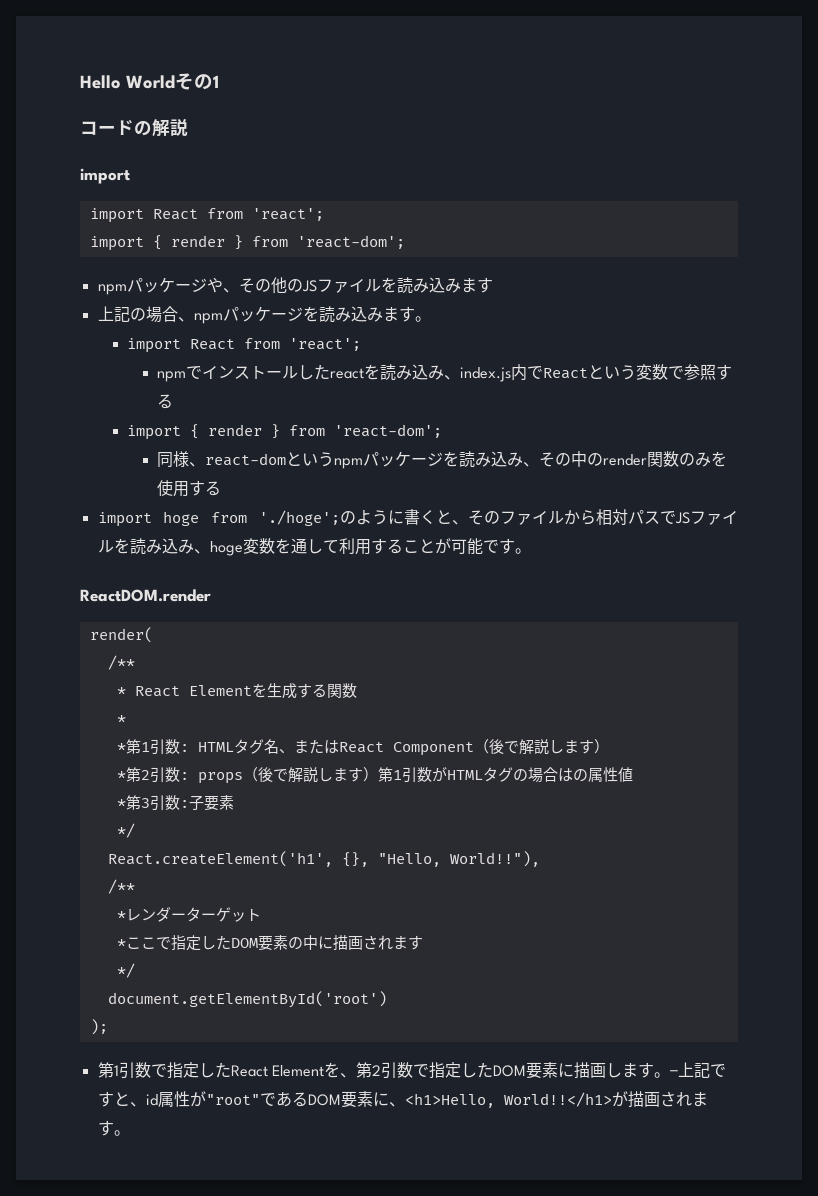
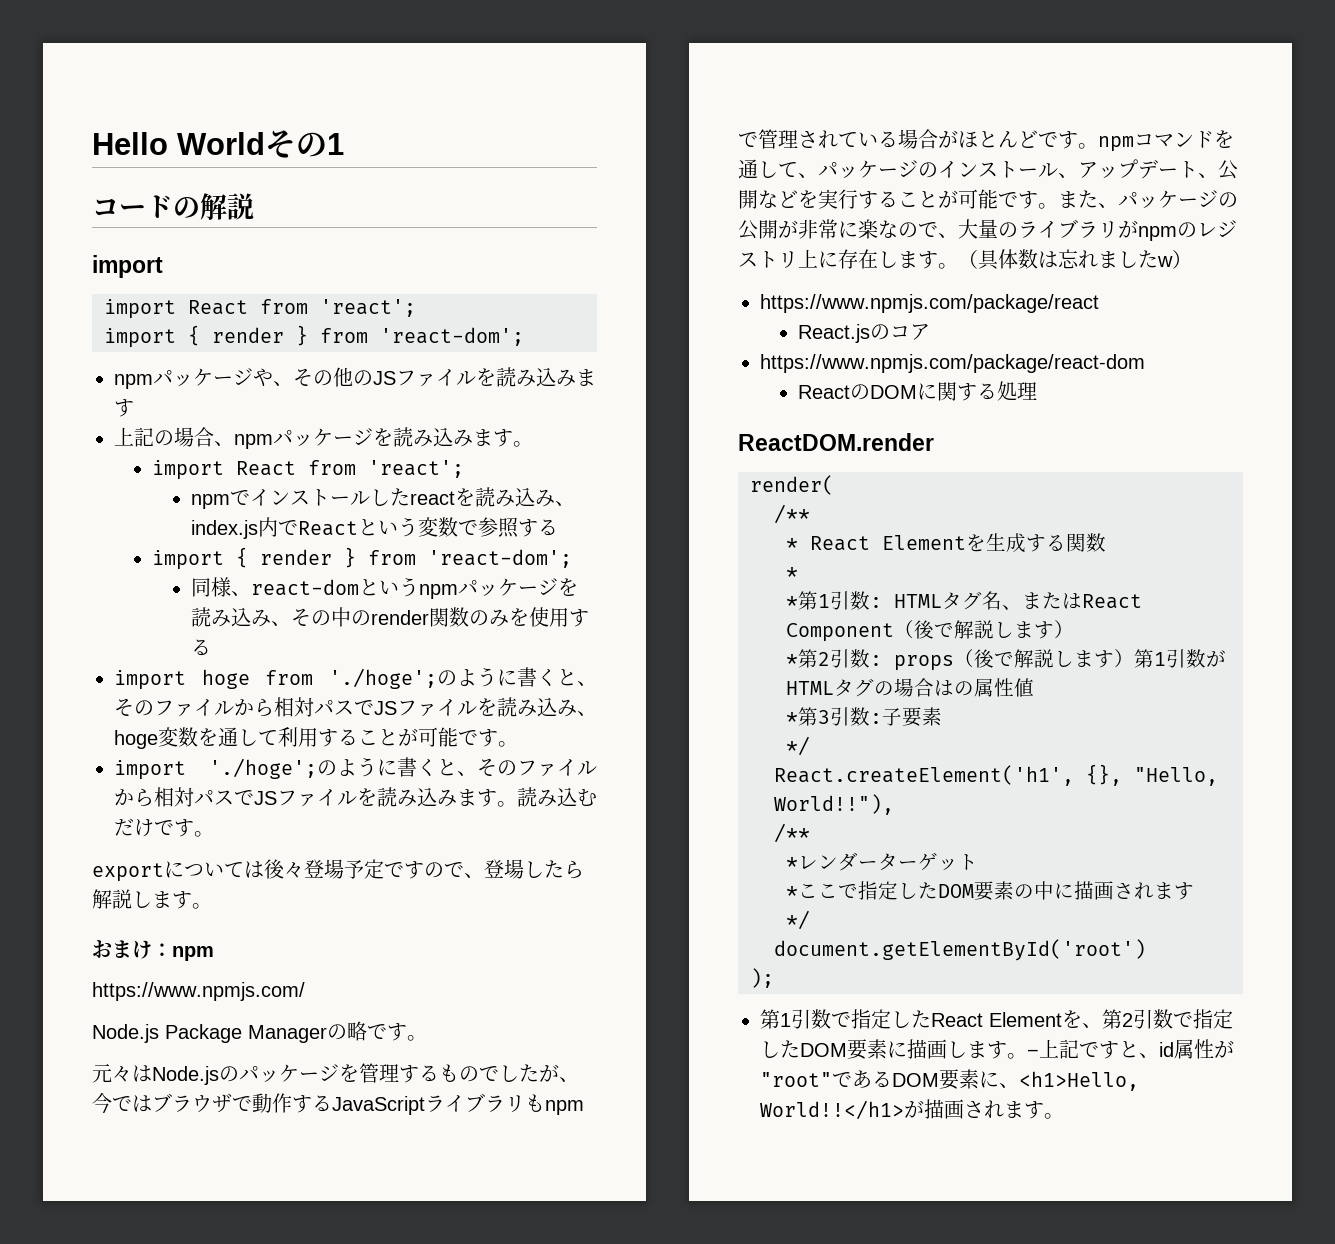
(531, 551) none -> [114,757,597,780] [114,787,597,807] [114,818,214,837] [92,859,584,882] [92,889,212,909] [92,940,214,961] [92,982,305,1001] [92,1021,427,1043] [92,1063,579,1085] [92,1093,584,1115] [738,129,1234,152] [738,159,1238,180] [738,189,1238,209] [738,219,1237,241] [738,249,1192,270] [760,294,1099,313] [798,324,931,343] [760,354,1145,373] [798,381,1038,401] // import './hoge';のように書くと、そのファイルから相対パスでJSファイルを読み込みます。読み込むだけです。 // exportについては後々登場予定ですので、登場したら解説します。 // おまけ：npm // https://www.npmjs.com/ // Node.js Package Managerの略です。 // 元々はNode.jsのパッケージを管理するものでしたが、今ではブラウザで動作するJavaScriptライブラリもnpmで管理されている場合がほとんどです。npmコマンドを通して、パッケージのインストール、アップデート、公開などを実行することが可能です。また、パッケージの公開が非常に楽なので、大量のライブラリがnpmのレジストリ上に存在します。（具体数は忘れましたw） // https://www.npmjs.com/package/react // React.jsのコア // https://www.npmjs.com/package/react-dom // ReactのDOMに関する処理

